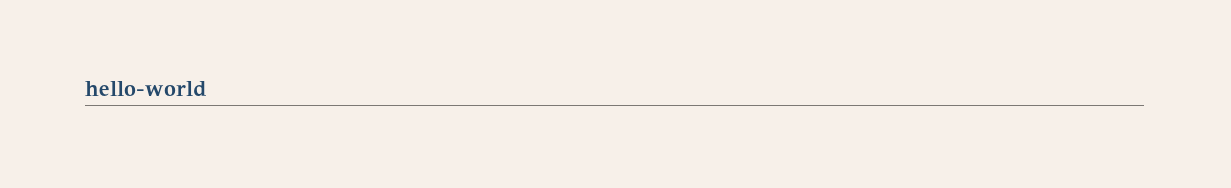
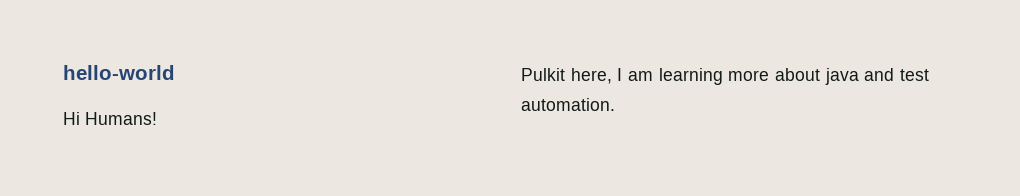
(207, 89) none -> [63,112,157,125] [521,68,929,85] [521,98,615,111] // Hi Humans! // Pulkit here, I am learning more about java and test automation.

